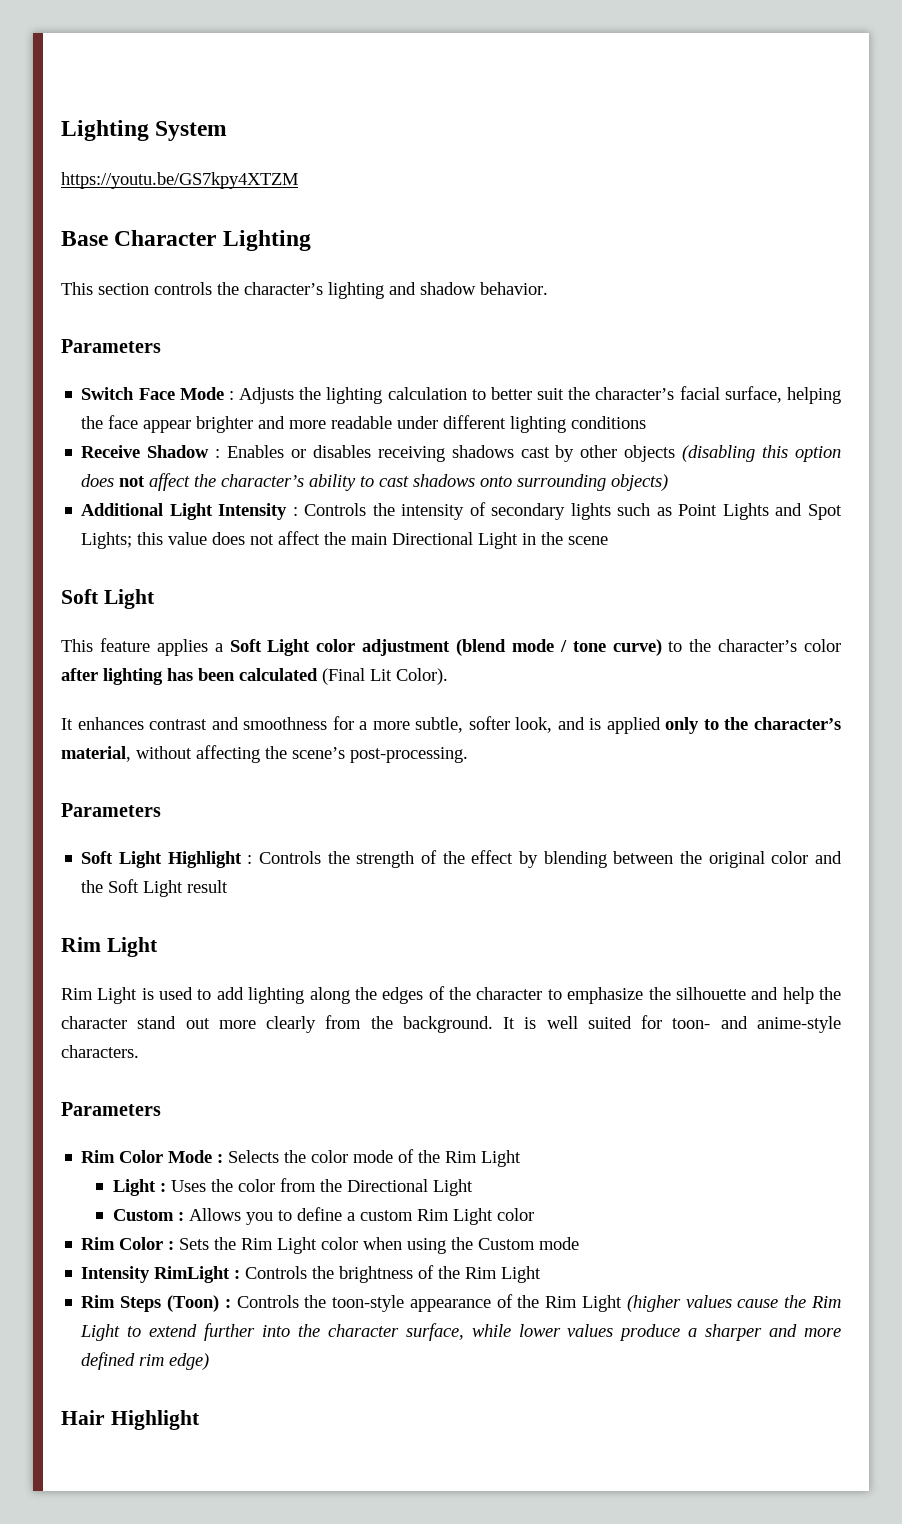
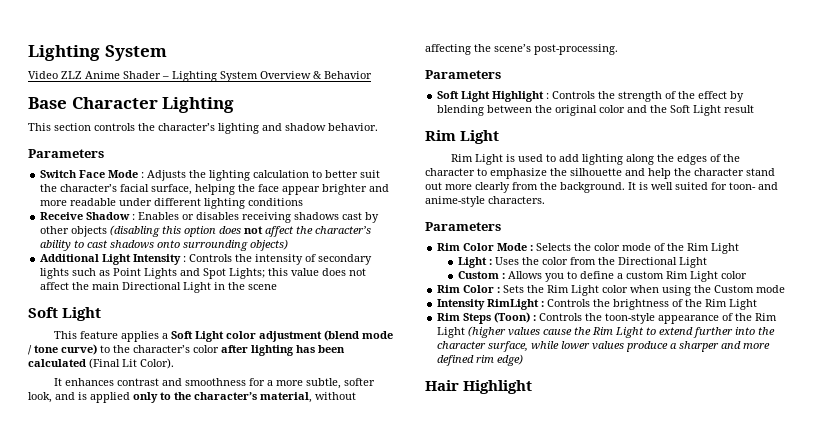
[61,172,298,189] https://youtu.be/GS7kpy4XTZM -> [28,71,372,82] Video ZLZ Anime Shader – Lighting System Overview & Behavior

